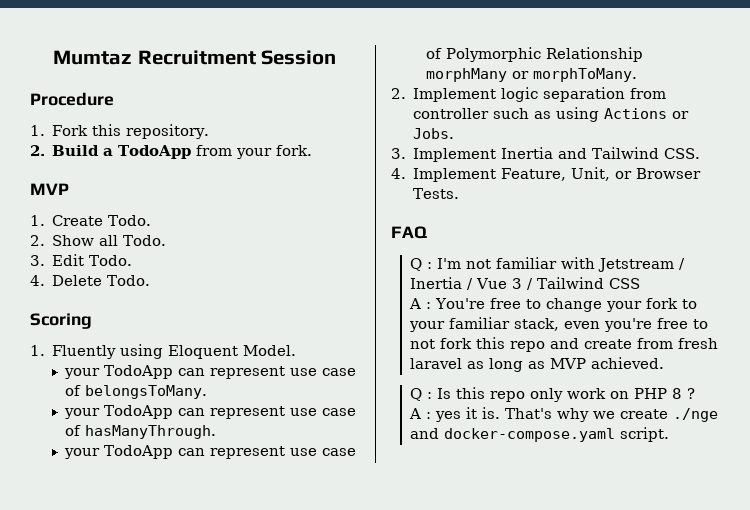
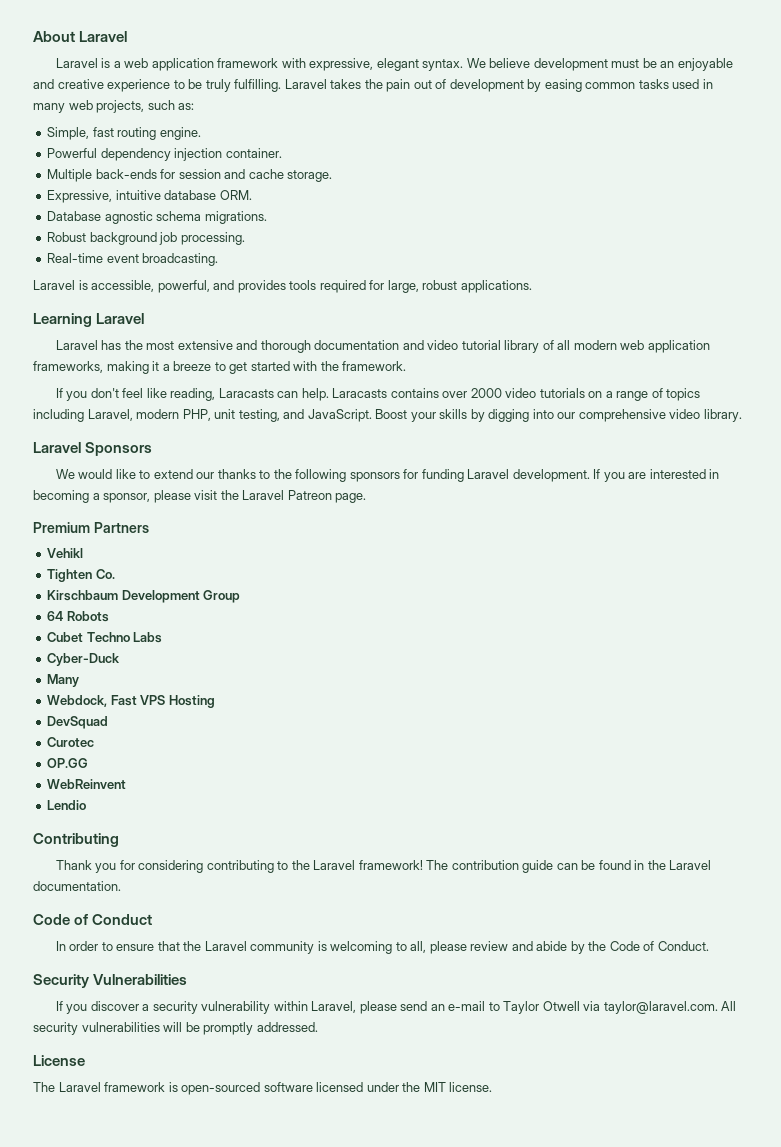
[52,50,337,65] [30,92,114,106] [30,124,210,139] [30,145,313,159] [30,183,69,195] [30,215,152,226] [30,235,167,246] [30,254,133,266] [30,275,151,286] [30,313,92,329] [30,344,297,359] [64,365,357,379] [65,385,208,399] [64,405,357,419] [65,425,217,439] [64,445,357,459] [426,47,644,62] [426,68,638,82] [391,87,667,102] [413,107,690,122] [413,128,455,139] [391,147,701,162] [391,167,702,182] [413,188,460,199] [391,226,427,239] [410,257,686,272] [410,277,641,290] [409,298,698,312] [409,317,709,332] [410,337,719,352] [410,357,665,372] [410,387,696,402] [409,407,719,422] [410,427,670,442] Mumtaz Recruitment Session // Procedure // 1. Fork this repository. // 2. Build a TodoApp from your fork. // MVP // 1. Create Todo. // 2. Show all Todo. // 3. Edit Todo. // 4. Delete Todo. // Scoring // 1. Fluently using Eloquent Model. // your TodoApp can represent use case of belongsToMany. // your TodoApp can represent use case of hasManyThrough. // your TodoApp can represent use case of Polymorphic Relationship morphMany or morphToMany. // 2. Implement logic separation from controller such as using Actions or Jobs. // 3. Implement Inertia and Tailwind CSS. // 4. Implement Feature, Unit, or Browser Tests. // FAQ // Q : I'm not familiar with Jetstream / Inertia / Vue 3 / Tailwind CSS // A : You're free to change your fork to your familiar stack, even you're free to not fork this repo and create from fresh laravel as long as MVP achieved. // Q : Is this repo only work on PHP 8 ? // A : yes it is. That's why we create ./nge and docker-compose.yaml script. -> [33,31,128,42] [55,58,733,71] [33,79,713,92] [33,100,195,113] [47,127,201,140] [47,148,282,161] [47,169,333,182] [47,190,252,203] [47,211,267,224] [47,232,245,245] [47,253,219,266] [33,280,532,293] [33,313,145,327] [55,340,710,353] [33,361,407,374] [55,388,701,401] [33,409,742,422] [33,442,153,456] [55,469,720,482] [33,490,367,503] [33,522,149,533] [47,548,84,558] [47,569,115,582] [47,590,241,603] [47,611,109,622] [47,632,163,643] [47,653,121,666] [47,674,80,687] [47,695,215,708] [47,716,109,729] [47,737,95,747] [47,758,89,768] [47,779,127,789] [47,800,87,810] [33,833,119,847] [55,860,712,873] [33,881,121,891] [33,914,153,925] [55,941,709,954] [33,974,188,988] [55,1001,737,1014] [33,1022,318,1035] [33,1055,85,1066] [33,1082,493,1095] About Laravel // Laravel is a web application framework with expressive, elegant syntax. We believe development must be an enjoyable and creative experience to be truly fulfilling. Laravel takes the pain out of development by easing common tasks used in many web projects, such as: // Simple, fast routing engine. // Powerful dependency injection container. // Multiple back-ends for session and cache storage. // Expressive, intuitive database ORM. // Database agnostic schema migrations. // Robust background job processing. // Real-time event broadcasting. // Laravel is accessible, powerful, and provides tools required for large, robust applications. // Learning Laravel // Laravel has the most extensive and thorough documentation and video tutorial library of all modern web application frameworks, making it a breeze to get started with the framework. // If you don't feel like reading, Laracasts can help. Laracasts contains over 2000 video tutorials on a range of topics including Laravel, modern PHP, unit testing, and JavaScript. Boost your skills by digging into our comprehensive video library. // Laravel Sponsors // We would like to extend our thanks to the following sponsors for funding Laravel development. If you are interested in becoming a sponsor, please visit the Laravel Patreon page. // Premium Partners // Vehikl // Tighten Co. // Kirschbaum Development Group // 64 Robots // Cubet Techno Labs // Cyber-Duck // Many // Webdock, Fast VPS Hosting // DevSquad // Curotec // OP.GG // WebReinvent // Lendio // Contributing // Thank you for considering contributing to the Laravel framework! The contribution guide can be found in the Laravel documentation. // Code of Conduct // In order to ensure that the Laravel community is welcoming to all, please review and abide by the Code of Conduct. // Security Vulnerabilities // If you discover a security vulnerability within Laravel, please send an e-mail to Taylor Otwell via taylor@laravel.com. All security vulnerabilities will be promptly addressed. // License // The Laravel framework is open-sourced software licensed under the MIT license.

